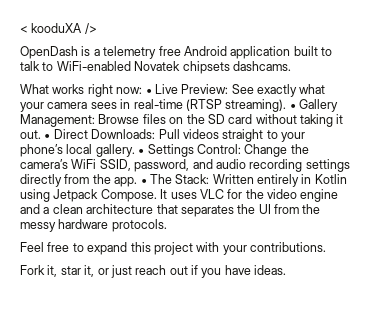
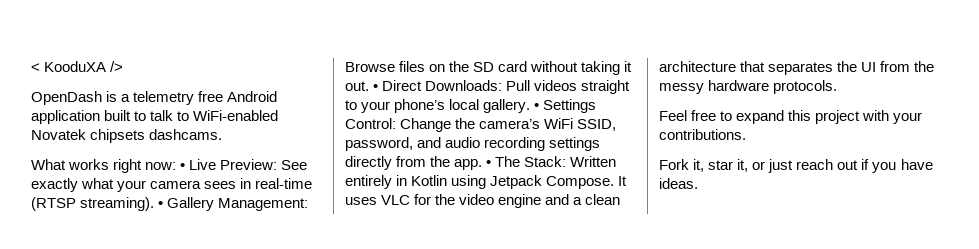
[31,23,83,33] kooduXA -> [44,61,107,72] KooduXA

